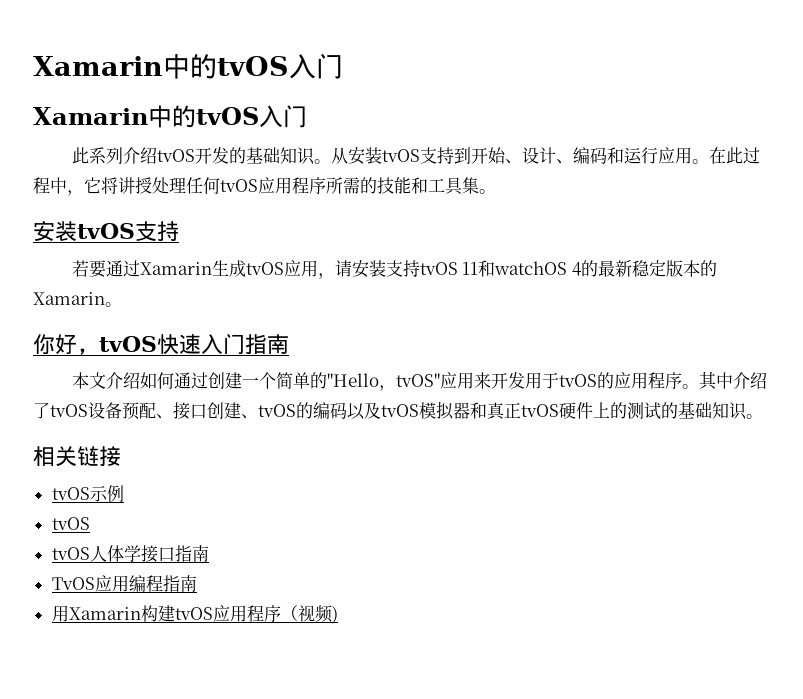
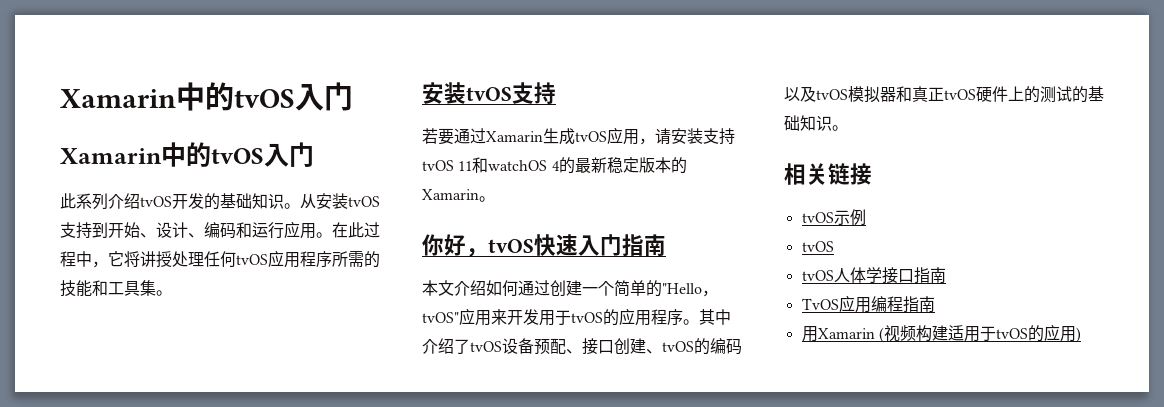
[140,605,333,623] 构建tvOS应用程序（视频 -> [878,324,1076,343] (视频构建适用于tvOS的应用

